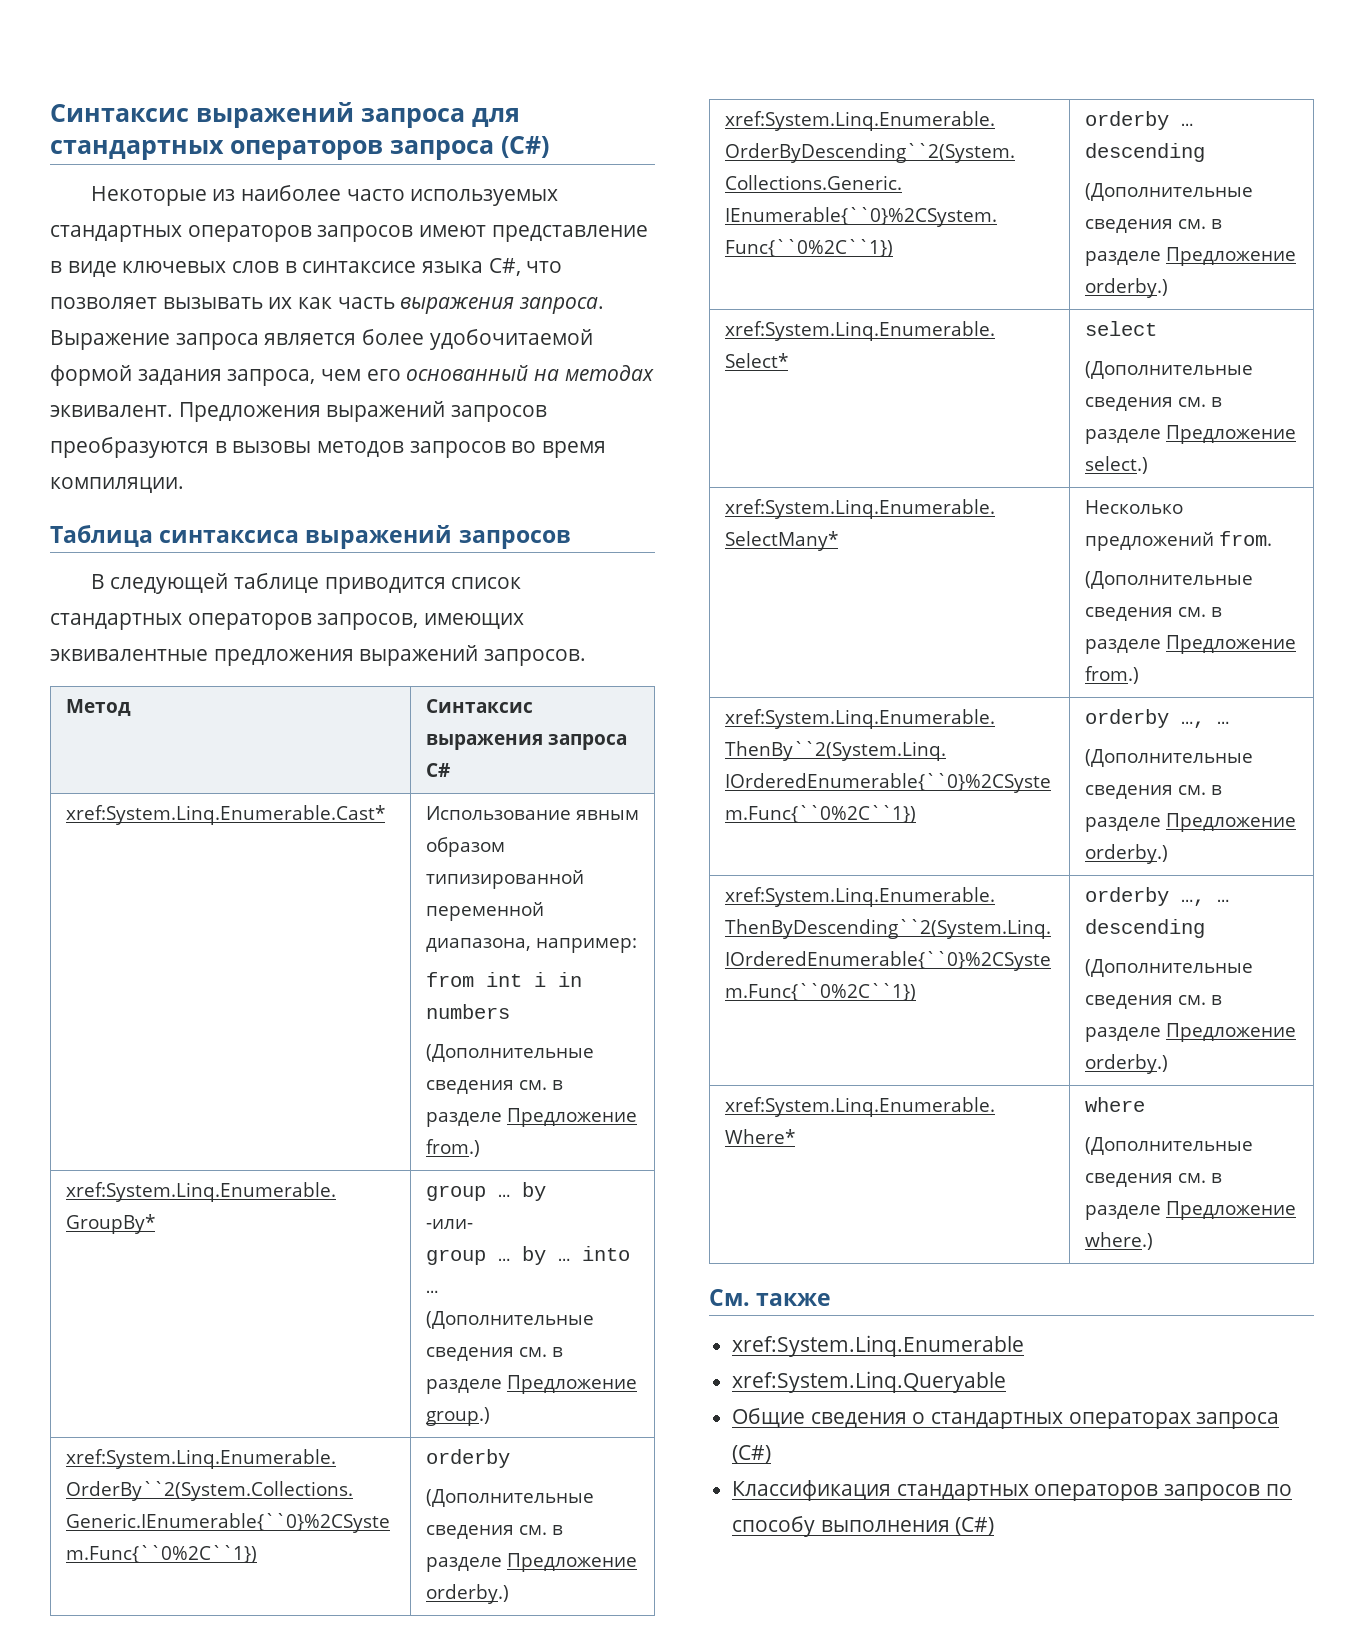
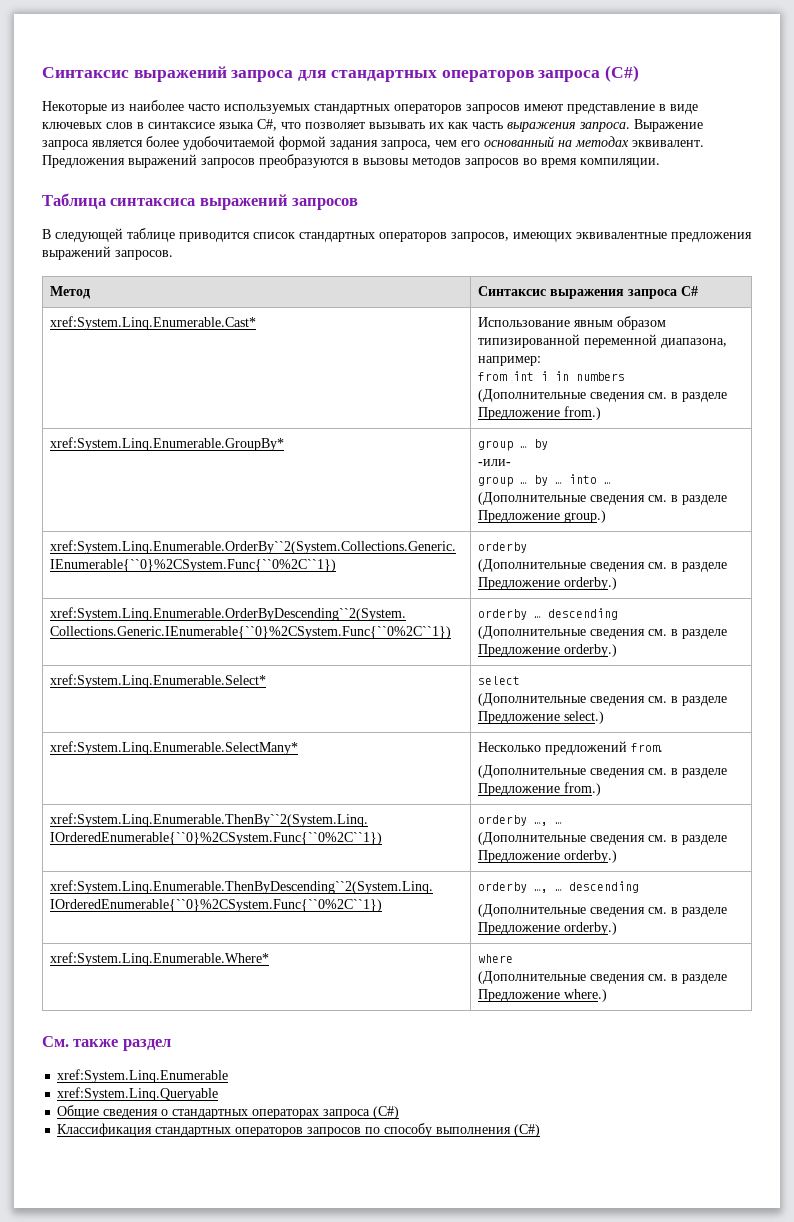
(832, 1299) none -> [122,1039,171,1051] раздел

